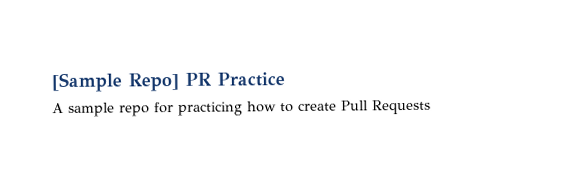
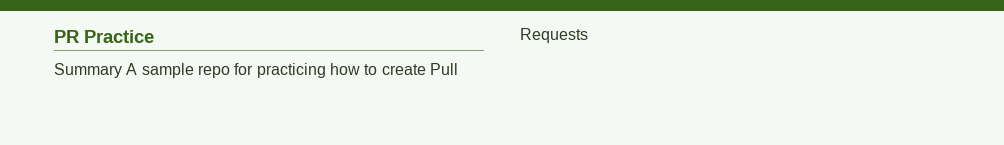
[51,72,179,93] [Sample Repo] -> (54, 36) none
(285, 79) none -> [54,63,122,78] Summary

